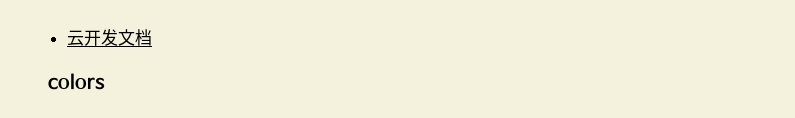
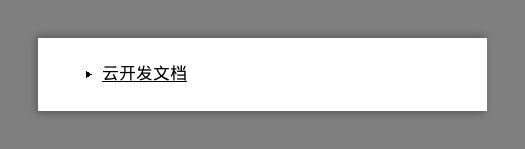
[48,73,105,90] // colors -> (187, 73) none

